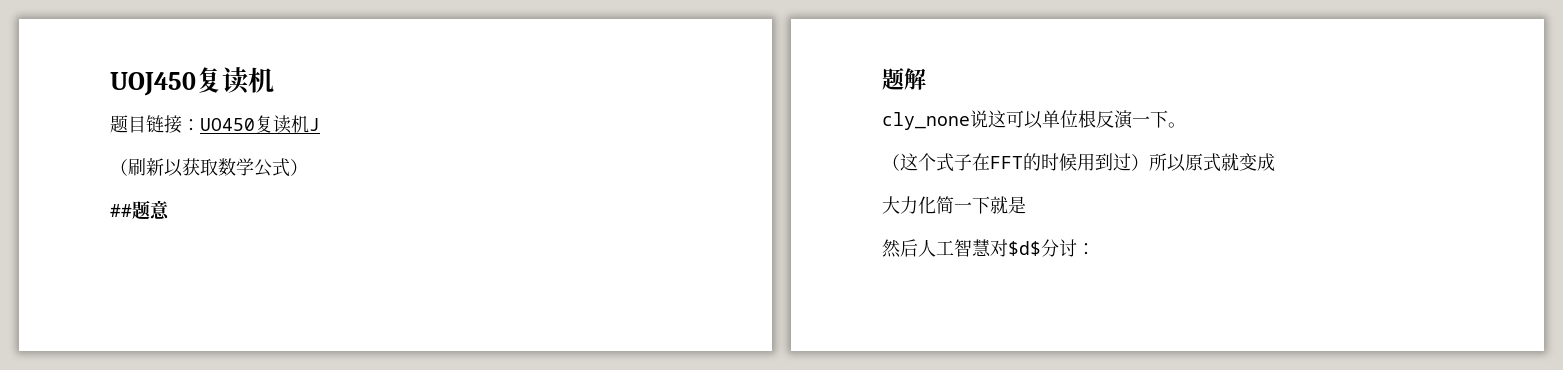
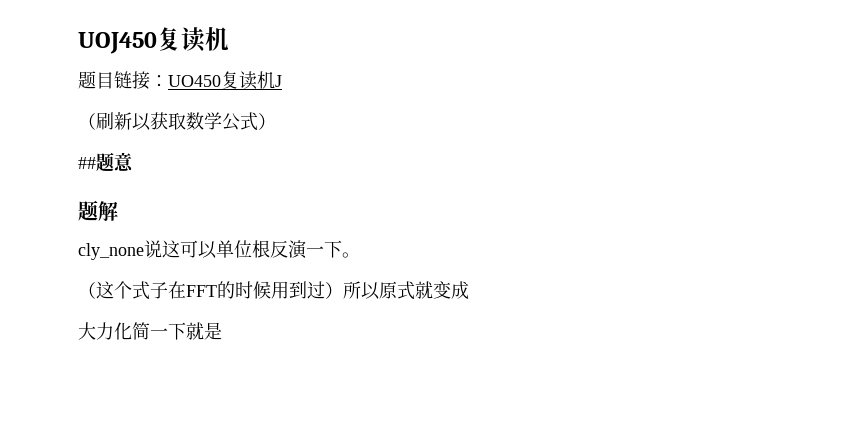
[882,239,1095,258] // 然后人工智慧对$d$分讨： -> (222, 331) none

